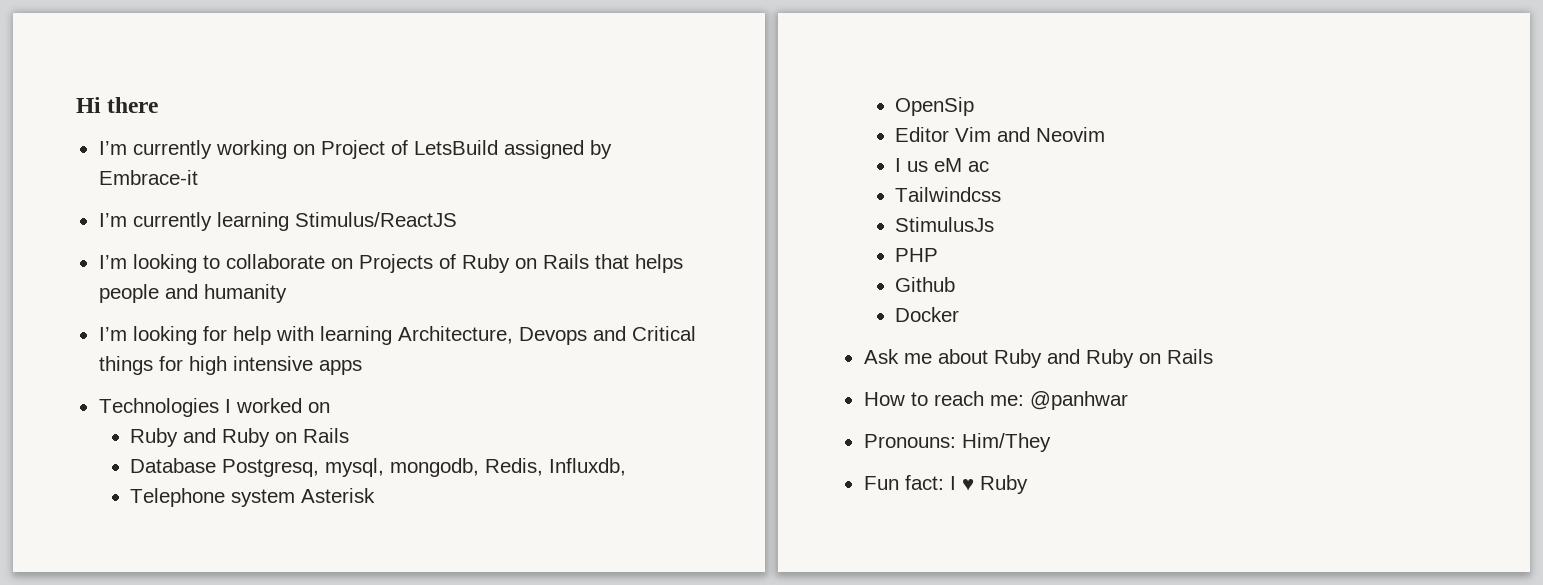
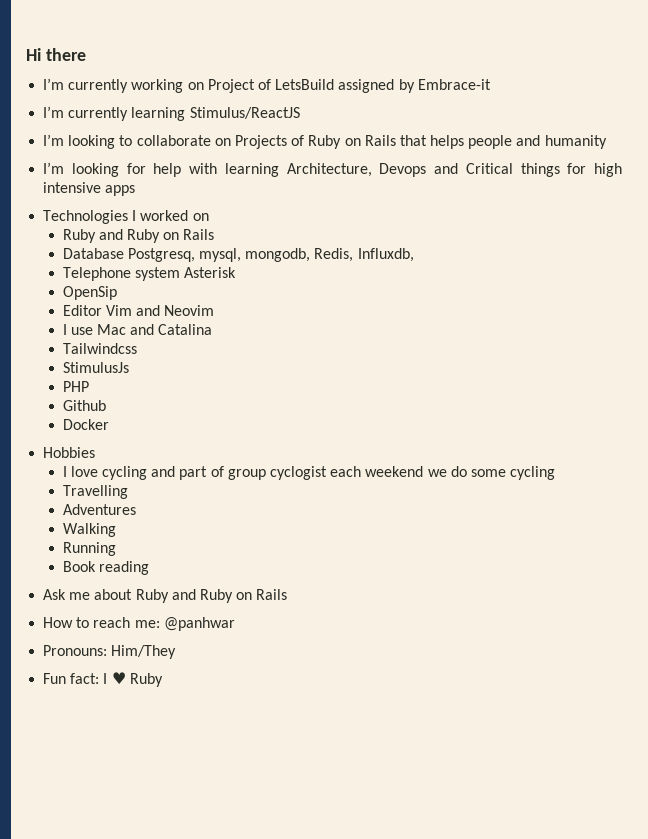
[907,158,990,172] us eM ac -> [70,324,213,335] use Mac and Catalina
(960, 314) none -> [43,447,96,458] [62,466,556,480] [62,485,128,499] [62,504,136,515] [62,523,116,537] [62,542,116,556] [62,561,149,575] // Hobbies // I love cycling and part of group cyclogist each weekend we do some cycling // Travelling // Adventures // Walking // Running // Book reading

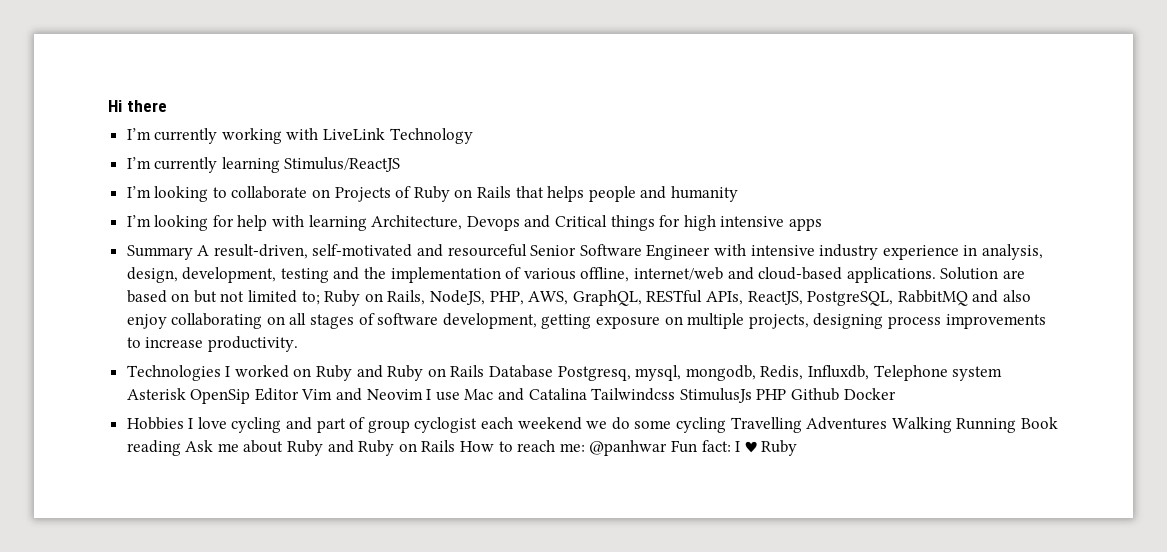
[187,79,491,93] on Project of LetsBuild assigned by Embrace-it -> [286,128,473,144] with LiveLink Technology
(136, 190) none -> [126,244,1043,260] [126,267,1025,283] [126,290,1031,306] [126,313,1046,329] [126,336,298,352] // Summary A result-driven, self-motivated and resourceful Senior Software Engineer with intensive industry experience in analysis, design, development, testing and the implementation of various offline, internet/web and cloud-based applications. Solution are based on but not limited to; Ruby on Rails, NodeJS, PHP, AWS, GraphQL, RESTful APIs, ReactJS, PostgreSQL, RabbitMQ and also enjoy collaborating on all stages of software development, getting exposure on multiple projects, designing process improvements to increase productivity.
[62,229,215,243] // Ruby and Ruby on Rails // -> [316,365,485,381] Ruby and Ruby on Rails
(414, 255) // -> (869, 372) none
(237, 272) // -> (186, 394) none
(117, 293) // -> (251, 396) none
(215, 310) // -> (423, 394) none
(213, 329) // -> (587, 394) none
(137, 348) // -> (676, 394) none
(129, 367) // -> (752, 395) none
(89, 386) // -> (787, 394) none
(106, 405) // -> (839, 394) none
(96, 452) // -> (184, 423) none
(556, 473) // -> (726, 425) none
(128, 492) // -> (802, 425) none
(136, 509) // -> (888, 423) none
(116, 530) // -> (952, 425) none
(116, 549) // -> (1017, 425) none
(149, 568) // -> (181, 448) none
(288, 594) // -> (456, 446) none
[43,645,177,659] // Pronouns: Him/They // -> (668, 448) none

